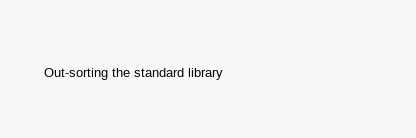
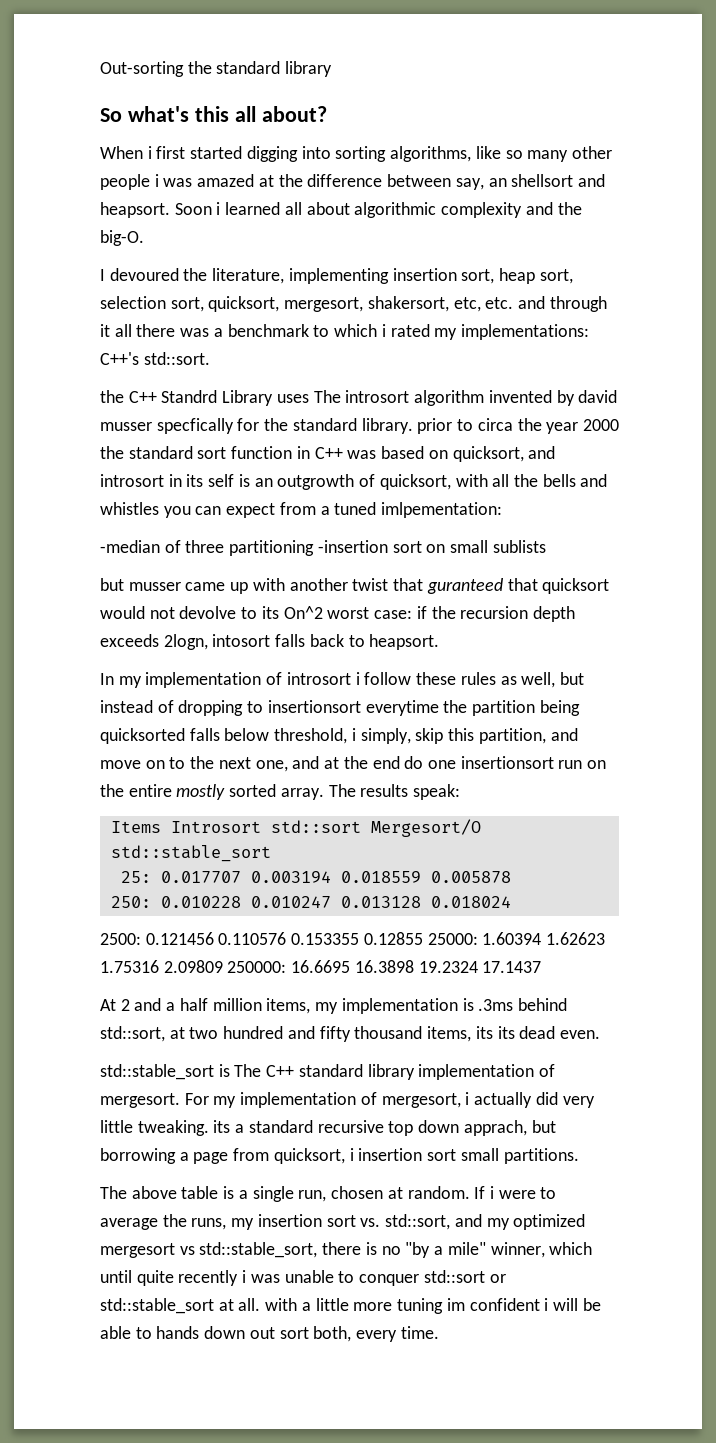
(223, 74) none -> [100,106,327,122] [100,146,612,162] [100,174,605,190] [100,202,582,218] [100,230,144,246] [100,268,573,284] [100,296,607,312] [100,324,589,340] [100,352,210,365] [100,390,618,406] [100,418,619,434] [100,446,556,462] [100,474,608,490] [100,502,503,518] [100,540,546,556] [100,578,610,594] [100,606,575,622] [100,634,440,650] [100,672,584,688] [100,700,580,716] [100,728,578,744] [100,756,607,772] [100,784,461,800] [110,819,481,837] [110,845,271,862] [120,871,511,883] [110,896,511,908] [100,932,606,945] [100,960,542,973] [100,998,567,1014] [100,1026,600,1042] [100,1064,556,1080] [100,1092,595,1108] [100,1120,556,1136] [100,1148,579,1164] [100,1186,557,1202] [100,1214,586,1230] [100,1242,593,1258] [100,1270,506,1286] [100,1298,601,1314] [100,1326,439,1342] // So what's this all about? // When i first started digging into sorting algorithms, like so many other people i was amazed at the difference between say, an shellsort and heapsort. Soon i learned all about algorithmic complexity and the big-O. // I devoured the literature, implementing insertion sort, heap sort, selection sort, quicksort, mergesort, shakersort, etc, etc. and through it all there was a benchmark to which i rated my implementations: C++'s std::sort. // the C++ Standrd Library uses The introsort algorithm invented by david musser specfically for the standard library. prior to circa the year 2000 the standard sort function in C++ was based on quicksort, and introsort in its self is an outgrowth of quicksort, with all the bells and whistles you can expect from a tuned imlpementation: // -median of three partitioning -insertion sort on small sublists // but musser came up with another twist that guranteed that quicksort would not devolve to its On^2 worst case: if the recursion depth exceeds 2logn, intosort falls back to heapsort. // In my implementation of introsort i follow these rules as well, but instead of dropping to insertionsort everytime the partition being quicksorted falls below threshold, i simply, skip this partition, and move on to the next one, and at the end do one insertionsort run on the entire mostly sorted array. The results speak: // Items Introsort std::sort Mergesort/O std::stable_sort // 25: 0.017707 0.003194 0.018559 0.005878 // 250: 0.010228 0.010247 0.013128 0.018024 // 2500: 0.121456 0.110576 0.153355 0.12855 25000: 1.60394 1.62623 1.75316 2.09809 250000: 16.6695 16.3898 19.2324 17.1437 // At 2 and a half million items, my implementation is .3ms behind std::sort, at two hundred and fifty thousand items, its its dead even. // std::stable_sort is The C++ standard library implementation of mergesort. For my implementation of mergesort, i actually did very little tweaking. its a standard recursive top down apprach, but borrowing a page from quicksort, i insertion sort small partitions. // The above table is a single run, chosen at random. If i were to average the runs, my insertion sort vs. std::sort, and my optimized mergesort vs std::stable_sort, there is no "by a mile" winner, which until quite recently i was unable to conquer std::sort or std::stable_sort at all. with a little more tuning im confident i will be able to hands down out sort both, every time.

